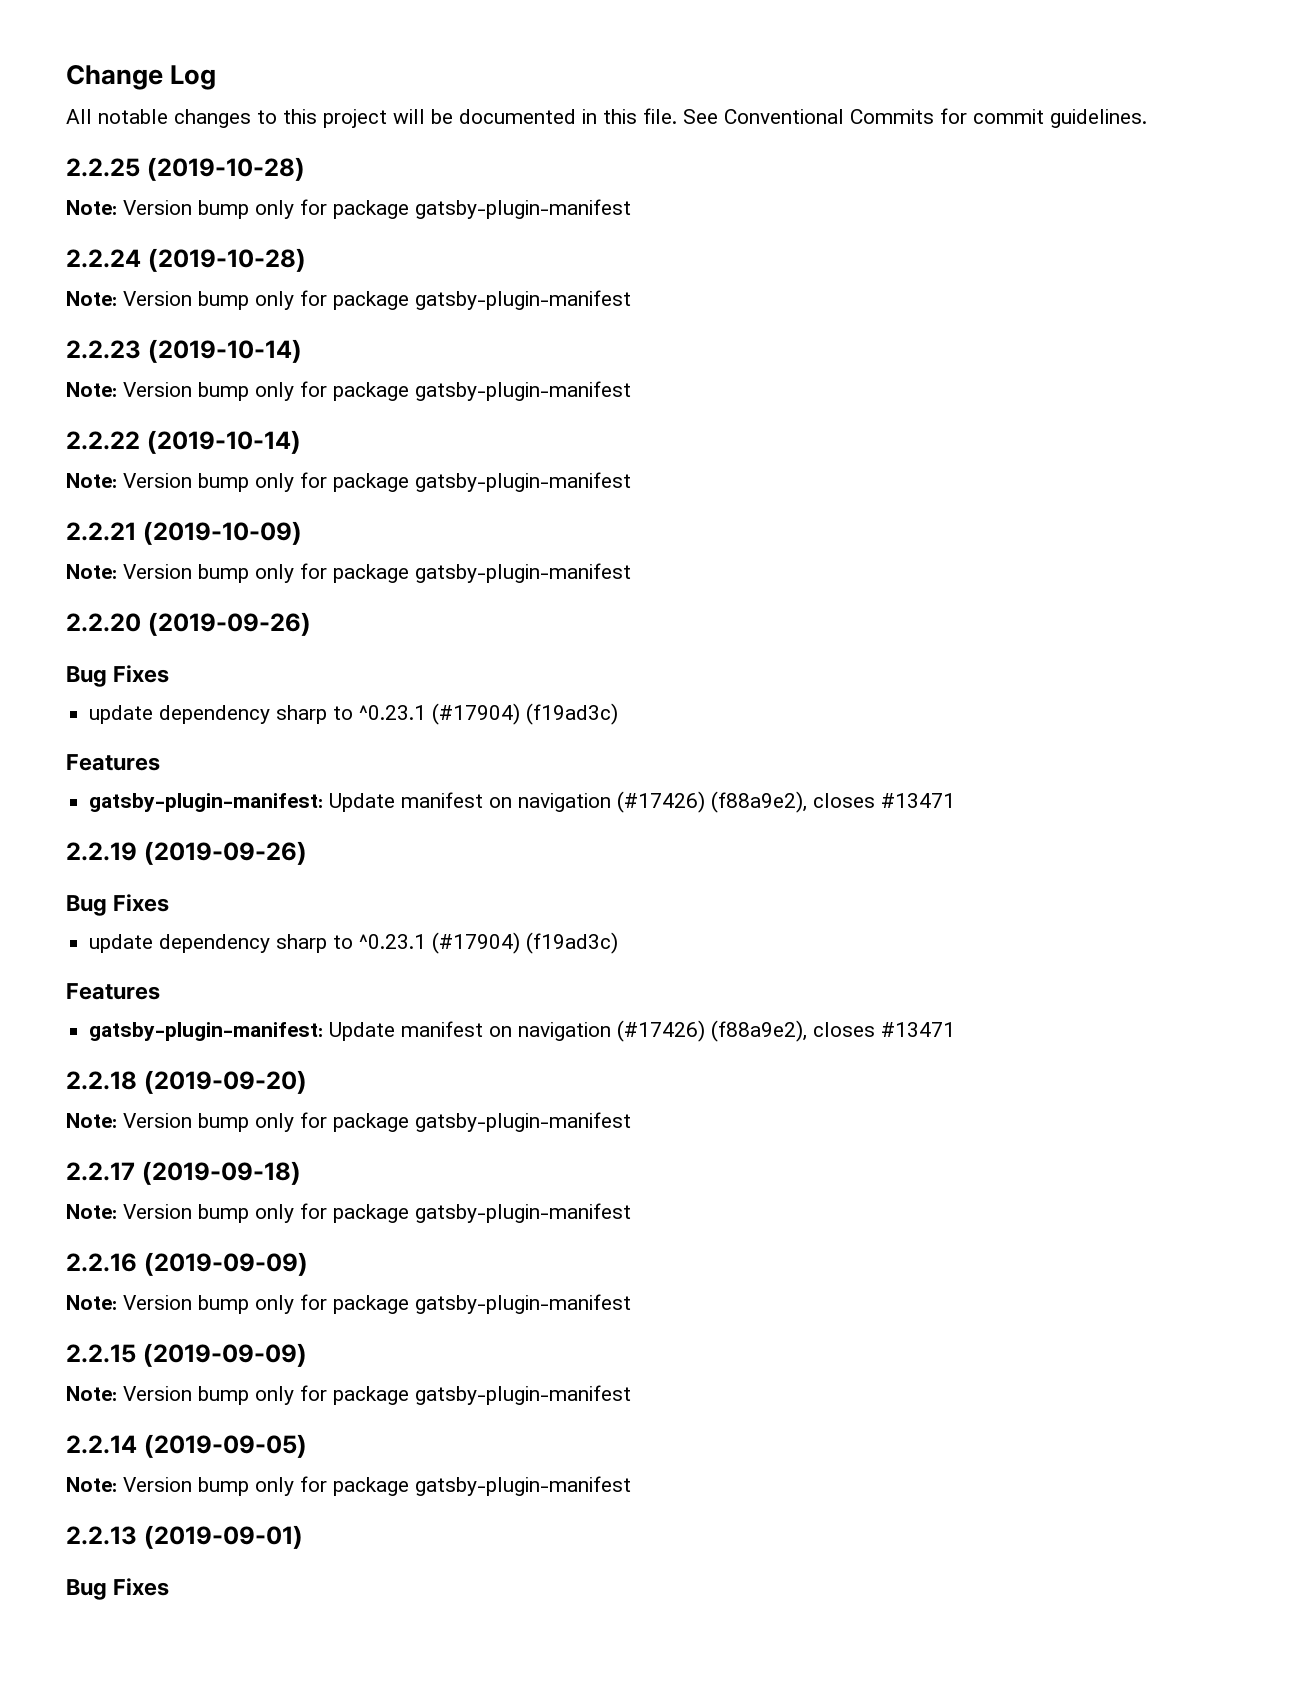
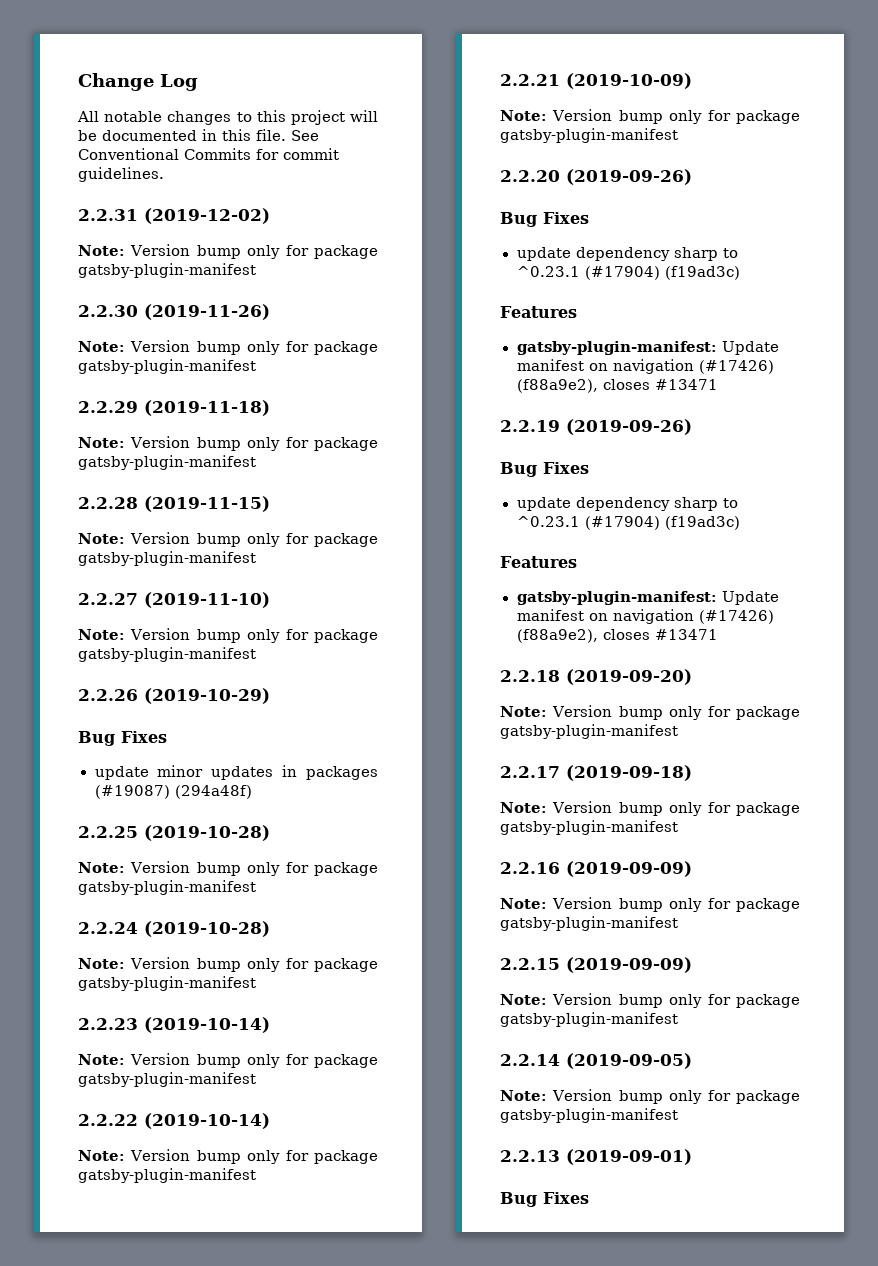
(1147, 118) none -> [78,208,270,224] [78,244,378,259] [78,263,256,278] [78,304,270,320] [78,340,378,355] [78,359,256,374] [78,400,270,416] [78,436,378,451] [78,455,256,470] [78,496,270,512] [78,532,378,547] [78,551,256,566] [78,592,270,608] [78,628,378,643] [78,647,256,662] [78,688,270,704] [78,731,167,746] [94,765,378,780] [94,785,252,799] // 2.2.31 (2019-12-02) // Note: Version bump only for package gatsby-plugin-manifest // 2.2.30 (2019-11-26) // Note: Version bump only for package gatsby-plugin-manifest // 2.2.29 (2019-11-18) // Note: Version bump only for package gatsby-plugin-manifest // 2.2.28 (2019-11-15) // Note: Version bump only for package gatsby-plugin-manifest // 2.2.27 (2019-11-10) // Note: Version bump only for package gatsby-plugin-manifest // 2.2.26 (2019-10-29) // Bug Fixes // update minor updates in packages (#19087) (294a48f)

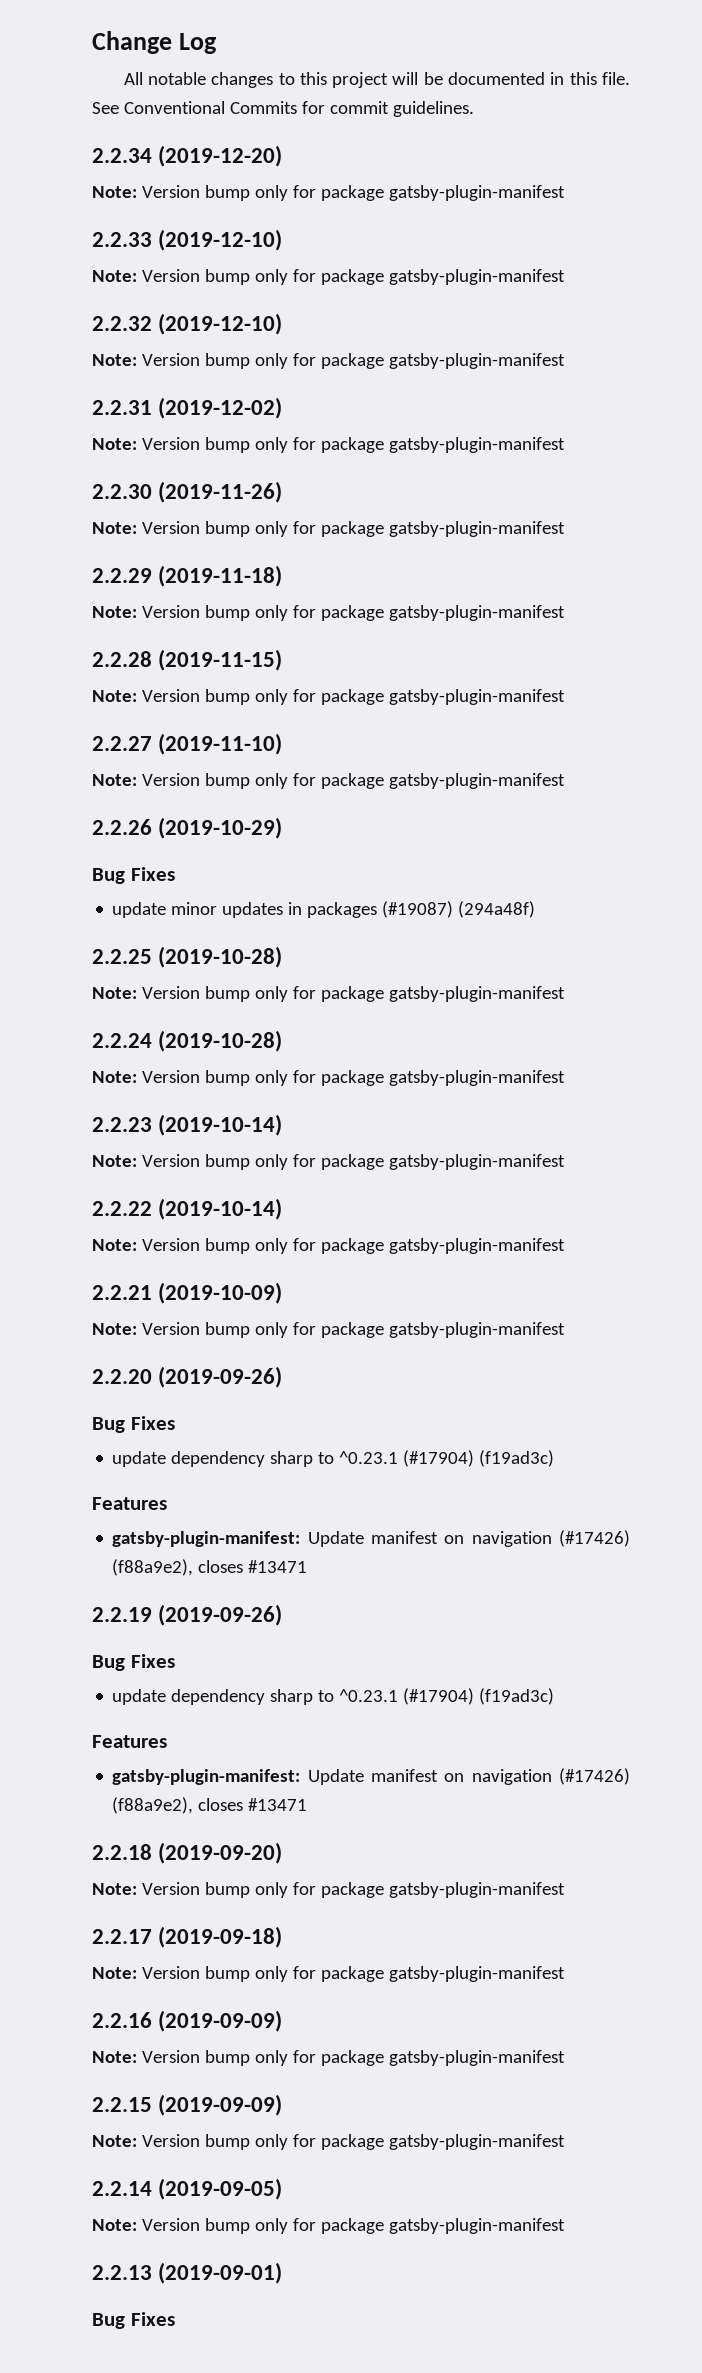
(164, 174) none -> [92,145,283,167] [92,185,565,201] [92,229,283,251] [92,269,565,285] [92,313,283,335] [92,353,565,369] // 2.2.34 (2019-12-20) // Note: Version bump only for package gatsby-plugin-manifest // 2.2.33 (2019-12-10) // Note: Version bump only for package gatsby-plugin-manifest // 2.2.32 (2019-12-10) // Note: Version bump only for package gatsby-plugin-manifest

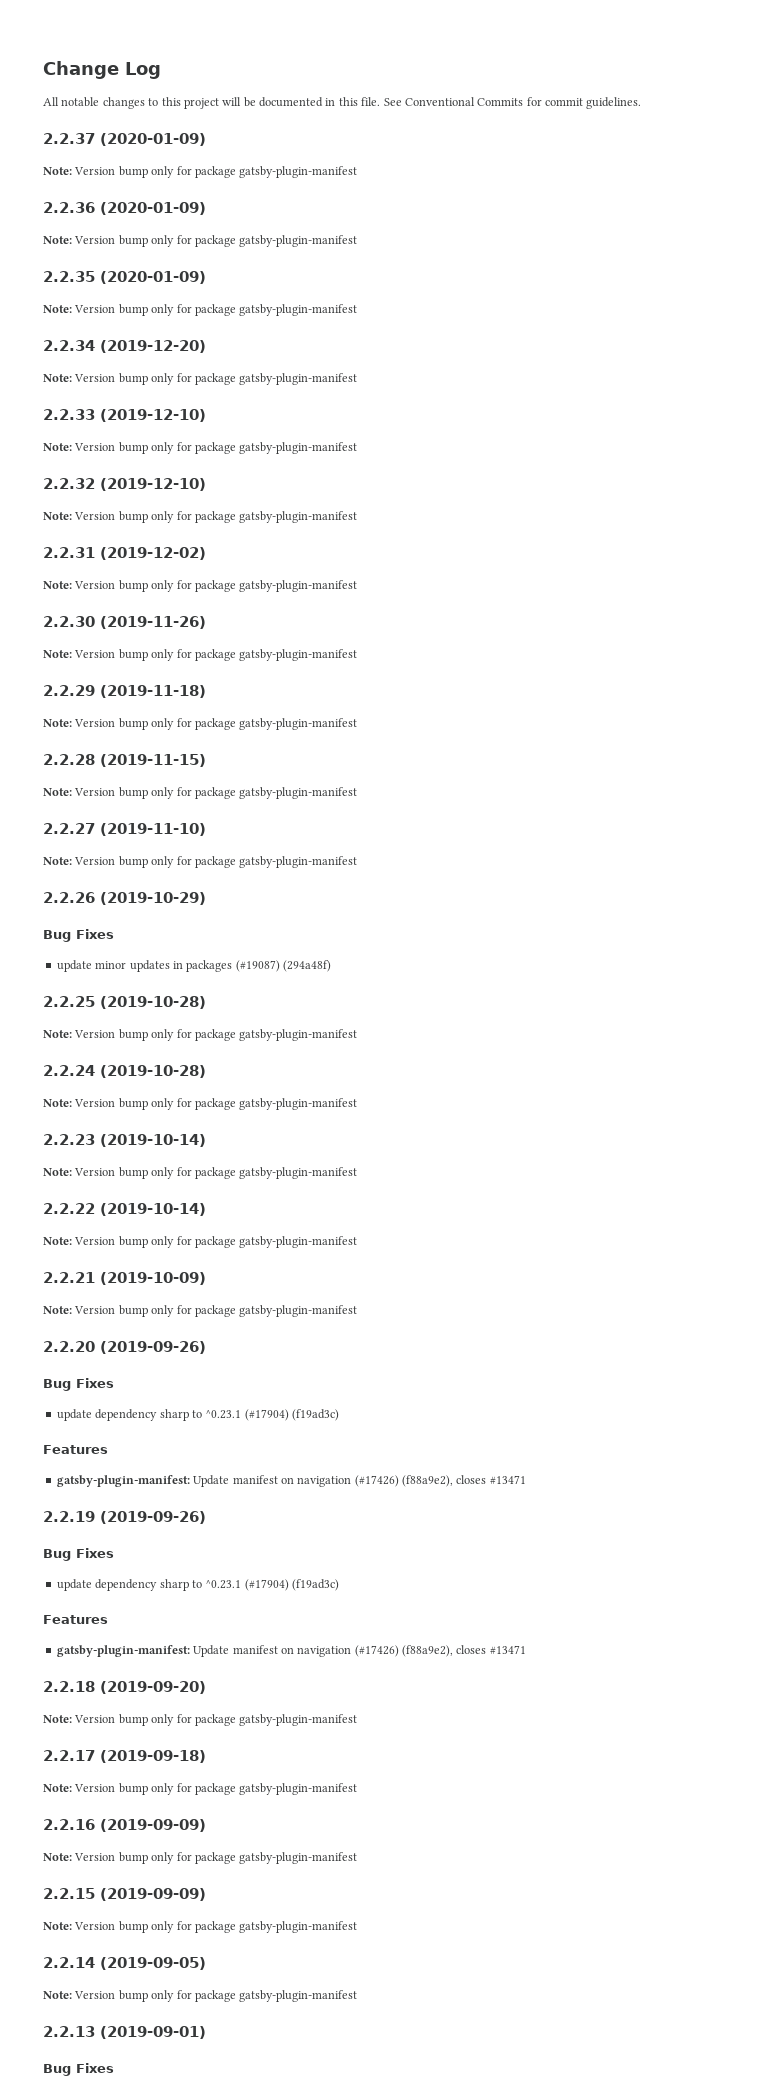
(474, 109) none -> [43,133,206,146] [43,166,358,178] [43,202,206,215] [43,235,358,247] [43,271,206,284] [43,304,358,316] // 2.2.37 (2020-01-09) // Note: Version bump only for package gatsby-plugin-manifest // 2.2.36 (2020-01-09) // Note: Version bump only for package gatsby-plugin-manifest // 2.2.35 (2020-01-09) // Note: Version bump only for package gatsby-plugin-manifest

